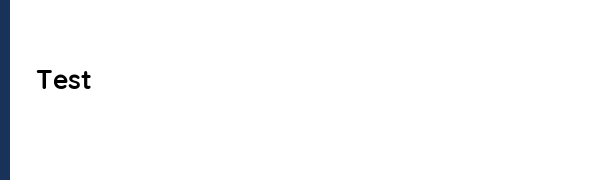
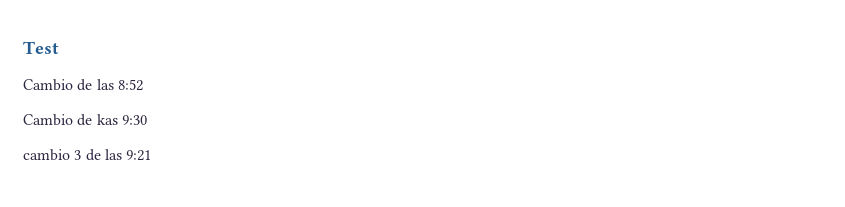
(92, 79) none -> [23,79,143,91] [23,114,147,126] [23,149,152,161] // Cambio de las 8:52 // Cambio de kas 9:30 // cambio 3 de las 9:21

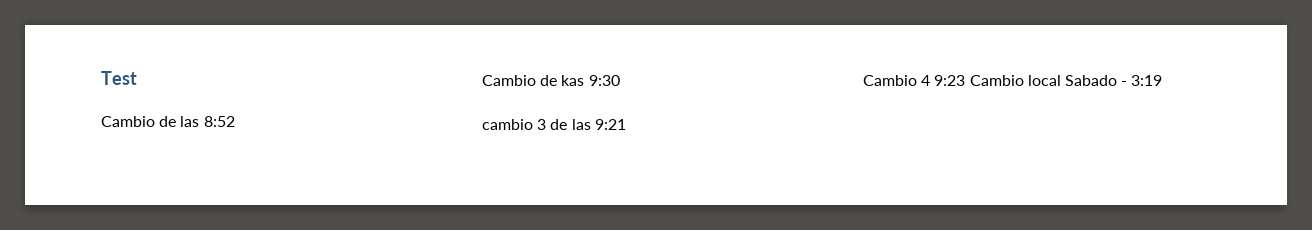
(152, 155) none -> [863,75,1163,86] // Cambio 4 9:23 Cambio local Sabado - 3:19

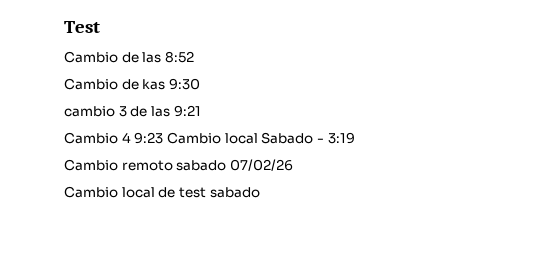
(1163, 80) none -> [64,159,293,171] [64,186,260,198] // Cambio remoto sabado 07/02/26 // Cambio local de test sabado

